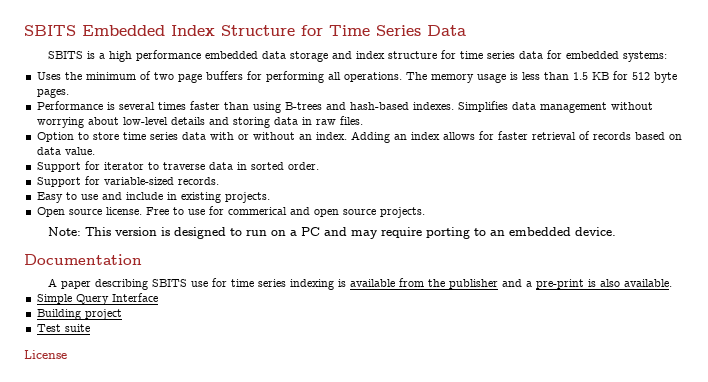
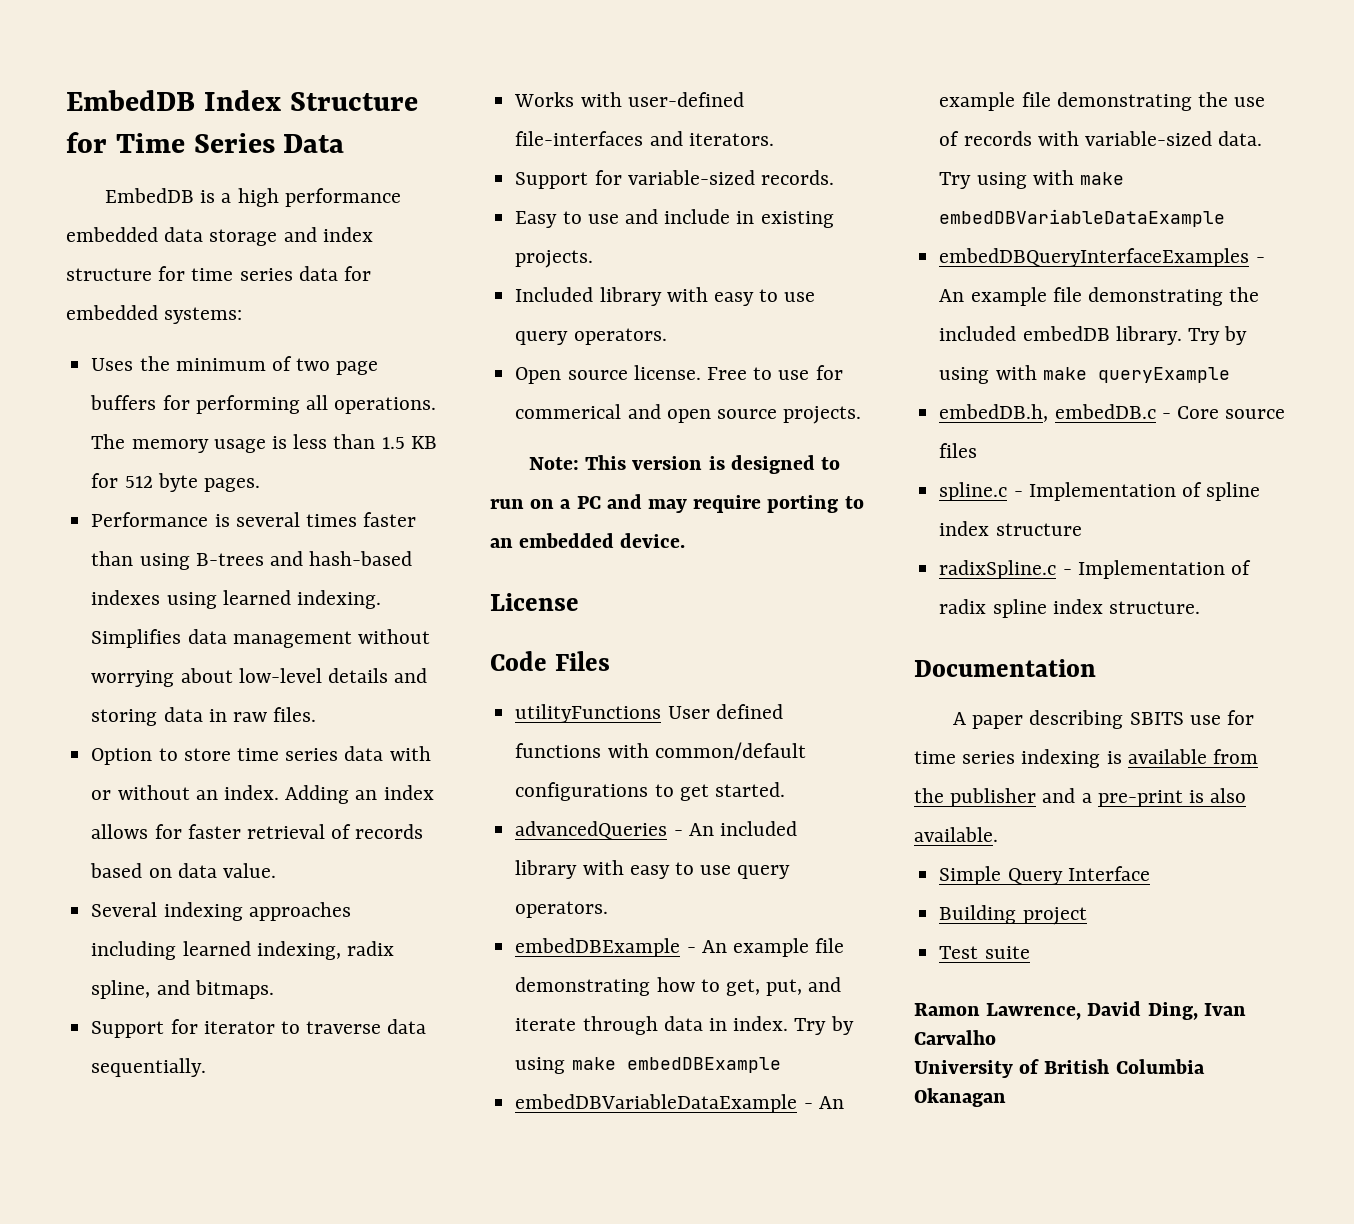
[24,25,165,36] SBITS Embedded -> [66,90,195,111] EmbedDB
[47,51,83,59] SBITS -> [104,188,194,203] EmbedDB
[412,102,454,110] indexes. -> [91,590,381,609] indexes using learned indexing.
(95, 151) none -> [91,902,351,921] [91,941,394,960] [91,980,274,999] // Several indexing approaches including learned indexing, radix spline, and bitmaps.
[236,162,319,170] in sorted order. -> [91,1058,207,1077] [514,92,744,107] [515,131,774,146] sequentially. // Works with user-defined file-interfaces and iterators.
(270, 197) none -> [515,287,816,306] [515,328,667,345] // Included library with easy to use query operators.
(616, 231) none -> [490,593,579,611] [490,651,610,671] [515,704,783,723] [515,742,806,760] [515,782,785,801] [515,821,797,839] [515,860,791,879] [515,901,609,918] [515,938,845,957] [515,977,842,996] [515,1016,854,1035] [515,1057,781,1074] [515,1094,844,1113] [939,92,1266,111] [939,131,1263,146] [939,170,1124,189] [939,209,1226,227] [939,248,1265,267] [939,287,1260,306] [939,326,1248,345] [939,365,1230,384] [939,404,1286,422] [939,443,978,458] [939,482,1261,501] [939,521,1082,536] [939,560,1251,579] [939,599,1200,618] // License // Code Files // utilityFunctions User defined functions with common/default configurations to get started. // advancedQueries - An included library with easy to use query operators. // embedDBExample - An example file demonstrating how to get, put, and iterate through data in index. Try by using make embedDBExample // embedDBVariableDataExample - An example file demonstrating the use of records with variable-sized data. Try using with make embedDBVariableDataExample // embedDBQueryInterfaceExamples - An example file demonstrating the included embedDB library. Try by using with make queryExample // embedDB.h, embedDB.c - Core source files // spline.c - Implementation of spline index structure // radixSpline.c - Implementation of radix spline index structure.
[24,350,67,359] License -> [914,1001,1246,1020] [914,1030,996,1045] [914,1059,1205,1078] [914,1088,1006,1107] Ramon Lawrence, David Ding, Ivan Carvalho // University of British Columbia Okanagan

